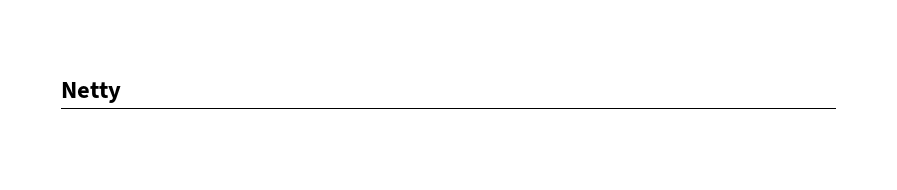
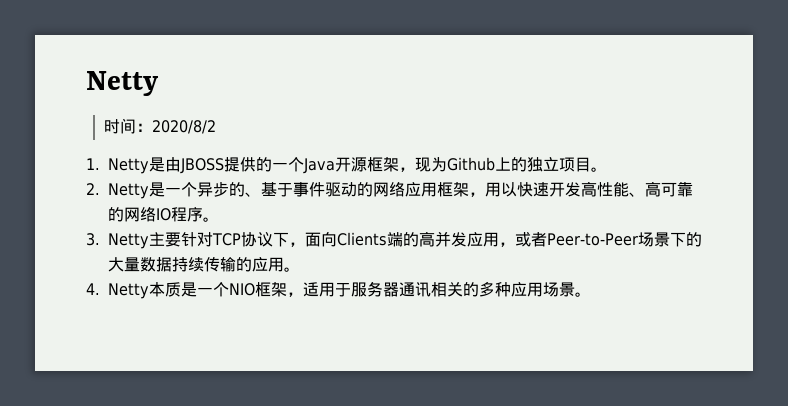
[61,82,121,103] Netty -> [86,71,159,96] [103,118,216,134] [86,157,607,174] [86,181,693,199] [108,207,219,222] [86,231,702,249] [108,257,300,272] [86,281,591,299] Netty // 时间：2020/8/2 // 1. Netty是由JBOSS提供的一个Java开源框架，现为Github上的独立项目。 // 2. Netty是一个异步的、基于事件驱动的网络应用框架，用以快速开发高性能、高可靠的网络IO程序。 // 3. Netty主要针对TCP协议下，面向Clients端的高并发应用，或者Peer-to-Peer场景下的大量数据持续传输的应用。 // 4. Netty本质是一个NIO框架，适用于服务器通讯相关的多种应用场景。

